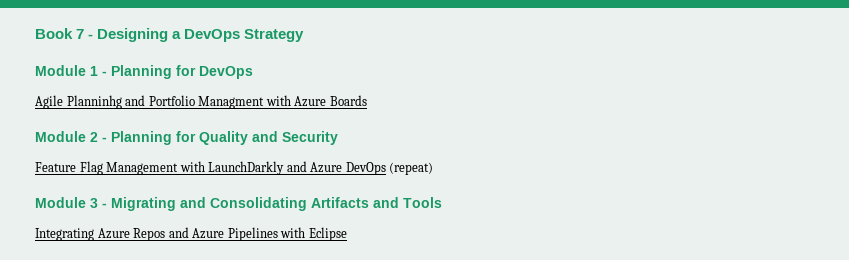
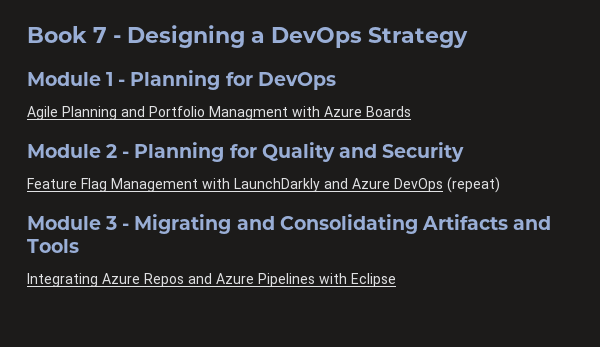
[66,95,122,109] Planninhg -> [62,106,117,120] Planning

